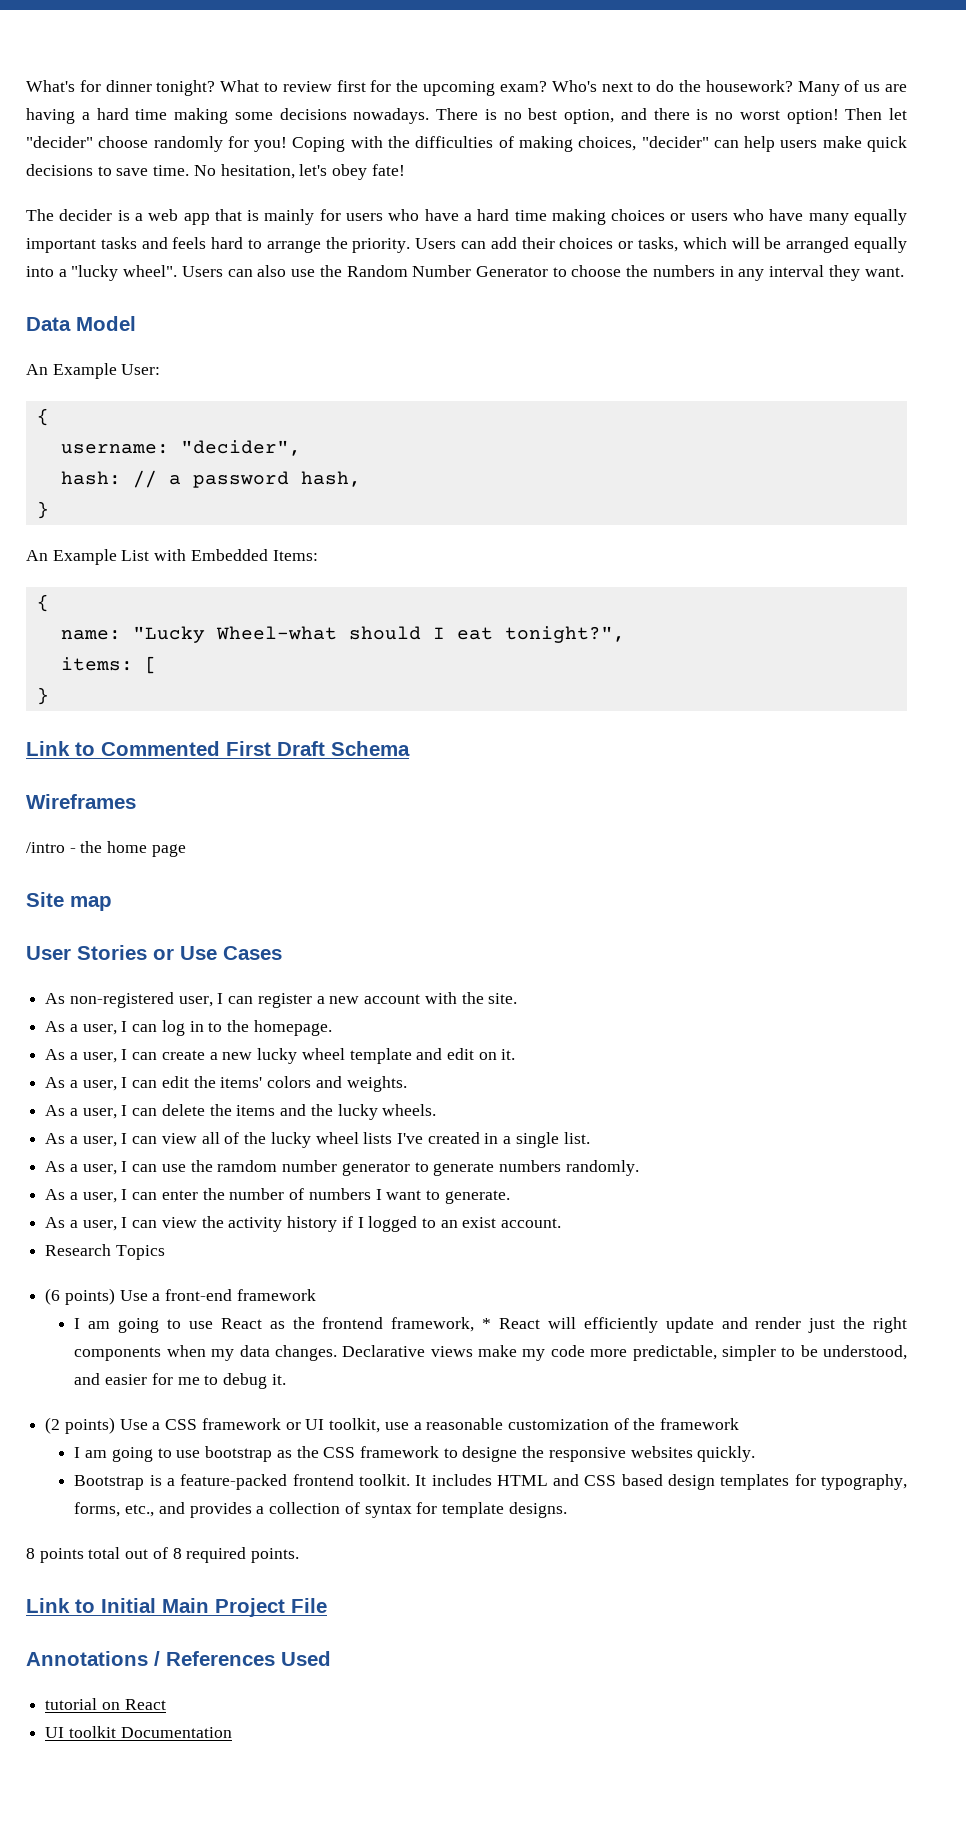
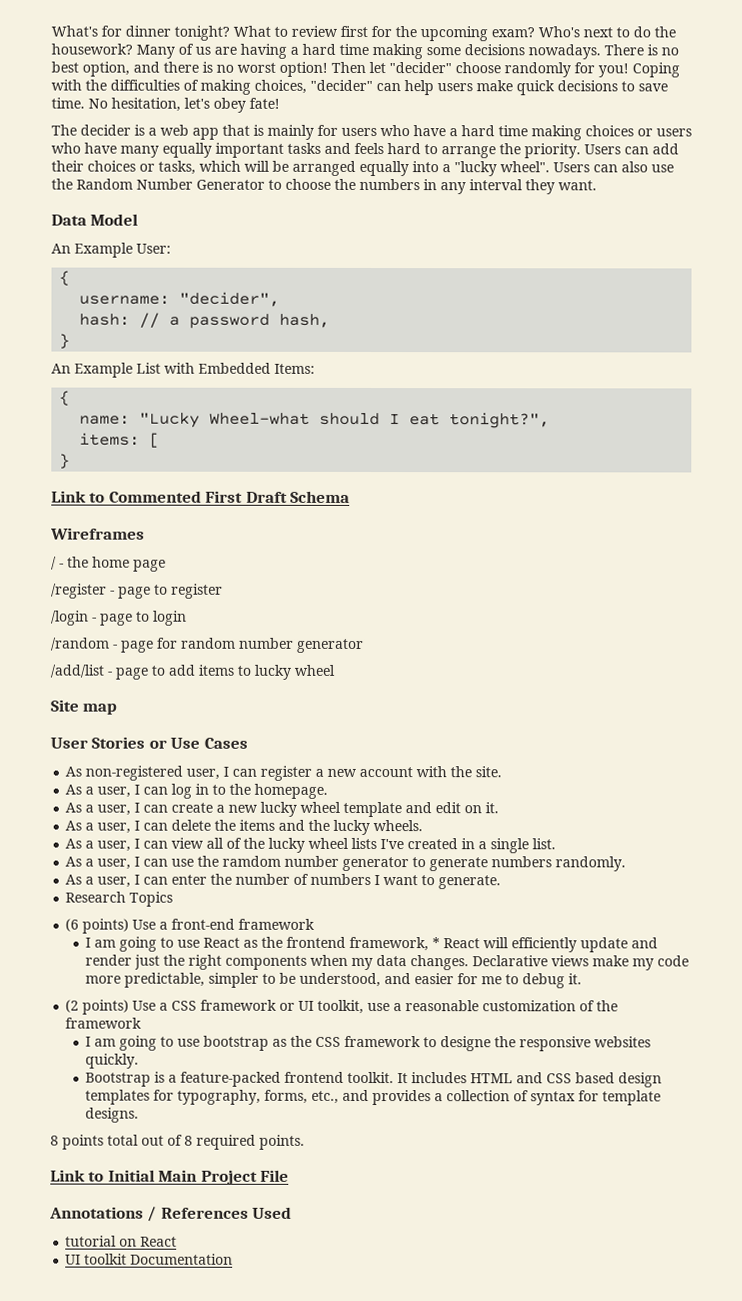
[26,842,65,853] /intro -> [51,556,57,570] /
(186, 850) none -> [51,583,223,599] [51,610,187,626] [50,637,364,653] [50,664,335,680] // /register - page to register // /login - page to login // /random - page for random number generator // /add/list - page to add items to lucky wheel
[45,1076,407,1092] // As a user, I can edit the items' colors and weights. -> (500, 808) none
[45,1216,562,1232] // As a user, I can view the activity history if I logged to an exist account. -> (502, 882) none

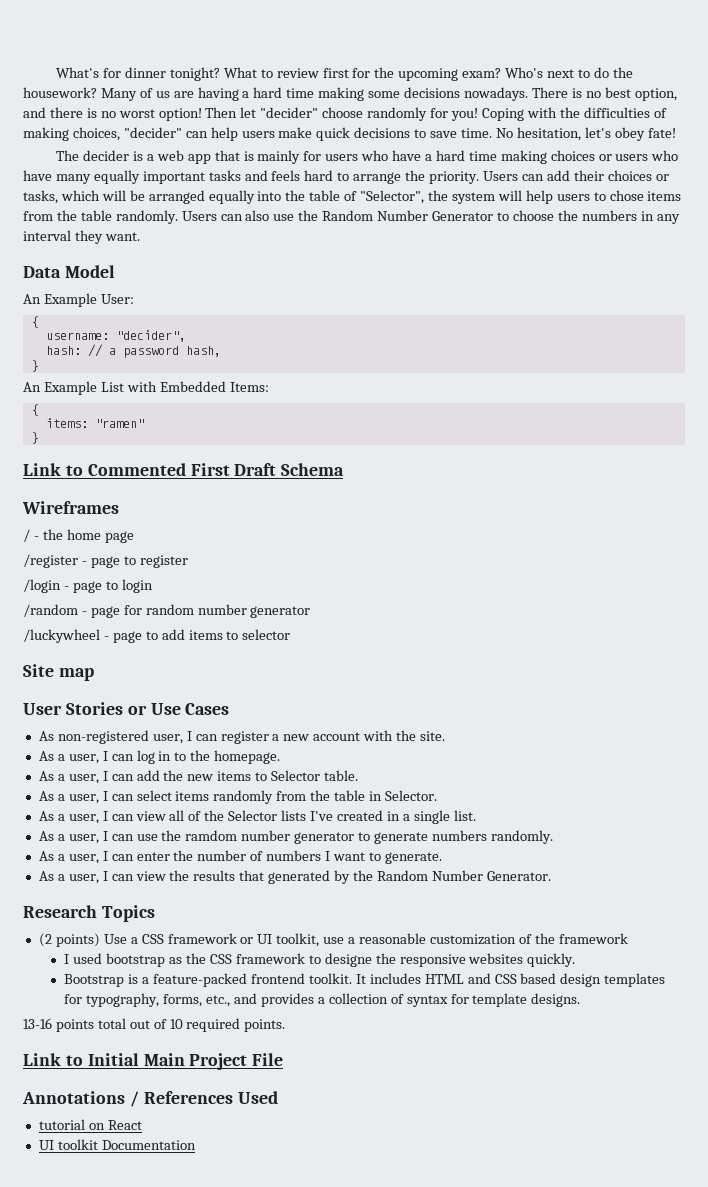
[442,161,550,177] a "lucky wheel". -> [285,190,682,204] [23,210,178,224] the table of "Selector", the system will help users to chose items from the table randomly.
[79,412,551,429] // name: "Lucky Wheel-what should I eat tonight?", -> (39, 410) none
[149,432,161,448] [ -> [94,419,144,428] "ramen"
[50,664,104,678] /add/list -> [23,629,100,643] /luckywheel
[254,664,335,680] lucky wheel -> [242,629,291,640] selector
[171,801,500,818] [65,819,424,835] create a new lucky wheel template and edit on it. // As a user, I can delete the items and the lucky wheels. -> [136,770,359,781] [38,790,437,804] add the new items to Selector table. // As a user, I can select items randomly from the table in Selector.
[268,837,350,853] lucky wheel -> [228,810,278,821] Selector
[65,891,174,907] [65,918,316,934] [85,936,659,953] [85,954,690,971] [85,972,583,989] Research Topics // (6 points) Use a front-end framework // I am going to use React as the frontend framework, * React will efficiently update and render just the right components when my data changes. Declarative views make my code more predictable, simpler to be understood, and easier for me to debug it. -> [38,870,551,884] [23,905,155,922] As a user, I can view the results that generated by the Random Number Generator. // Research Topics
[94,1035,201,1051] am going to use -> [73,953,103,964] used
[50,1135,59,1146] 8 -> [23,1018,52,1029] 13-16
[184,1135,193,1146] 8 -> [169,1019,183,1029] 10

